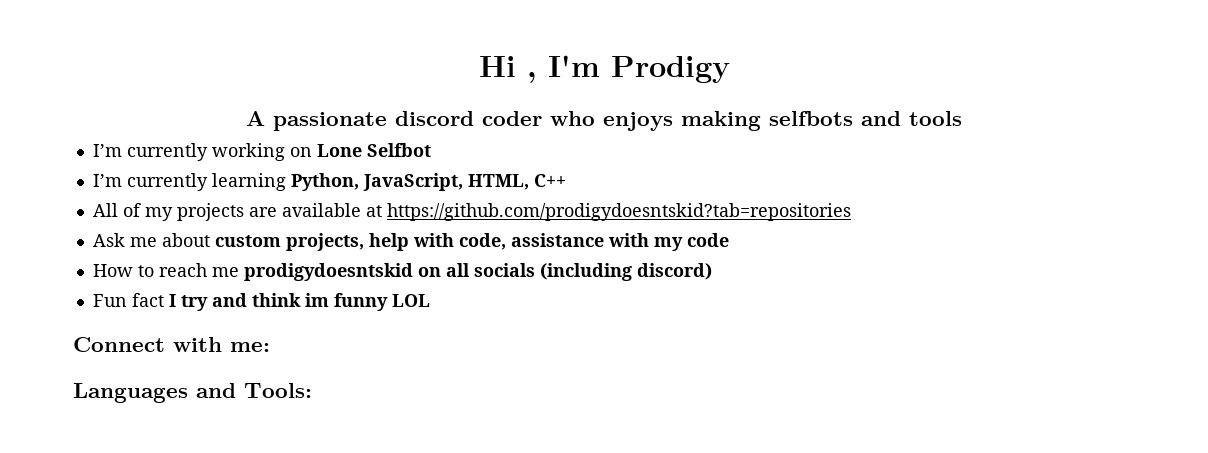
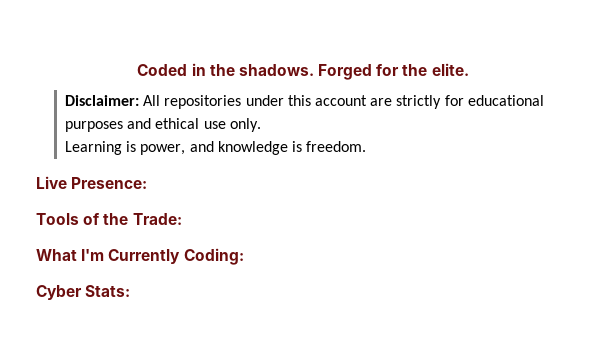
[478,55,730,83] [246,111,962,131] [92,143,431,161] [92,173,566,191] [92,203,851,221] [92,233,729,251] [92,263,712,281] [92,293,430,311] [73,337,270,352] [73,383,312,403] Hi , I'm Prodigy // A passionate discord coder who enjoys making selfbots and tools // I’m currently working on Lone Selfbot // I’m currently learning Python, JavaScript, HTML, C++ // All of my projects are available at https://github.com/prodigydoesntskid?tab=repositories // Ask me about custom projects, help with code, assistance with my code // How to reach me prodigydoesntskid on all socials (including discord) // Fun fact I try and think im funny LOL // Connect with me: // Languages and Tools: -> [137,63,469,80] [65,95,544,109] [65,118,261,132] [65,141,367,155] [36,176,148,189] [36,213,182,225] [36,248,244,265] [36,285,131,300] Coded in the shadows. Forged for the elite. // Disclaimer: All repositories under this account are strictly for educational purposes and ethical use only. // Learning is power, and knowledge is freedom. // Live Presence: // Tools of the Trade: // What I'm Currently Coding: // Cyber Stats:

